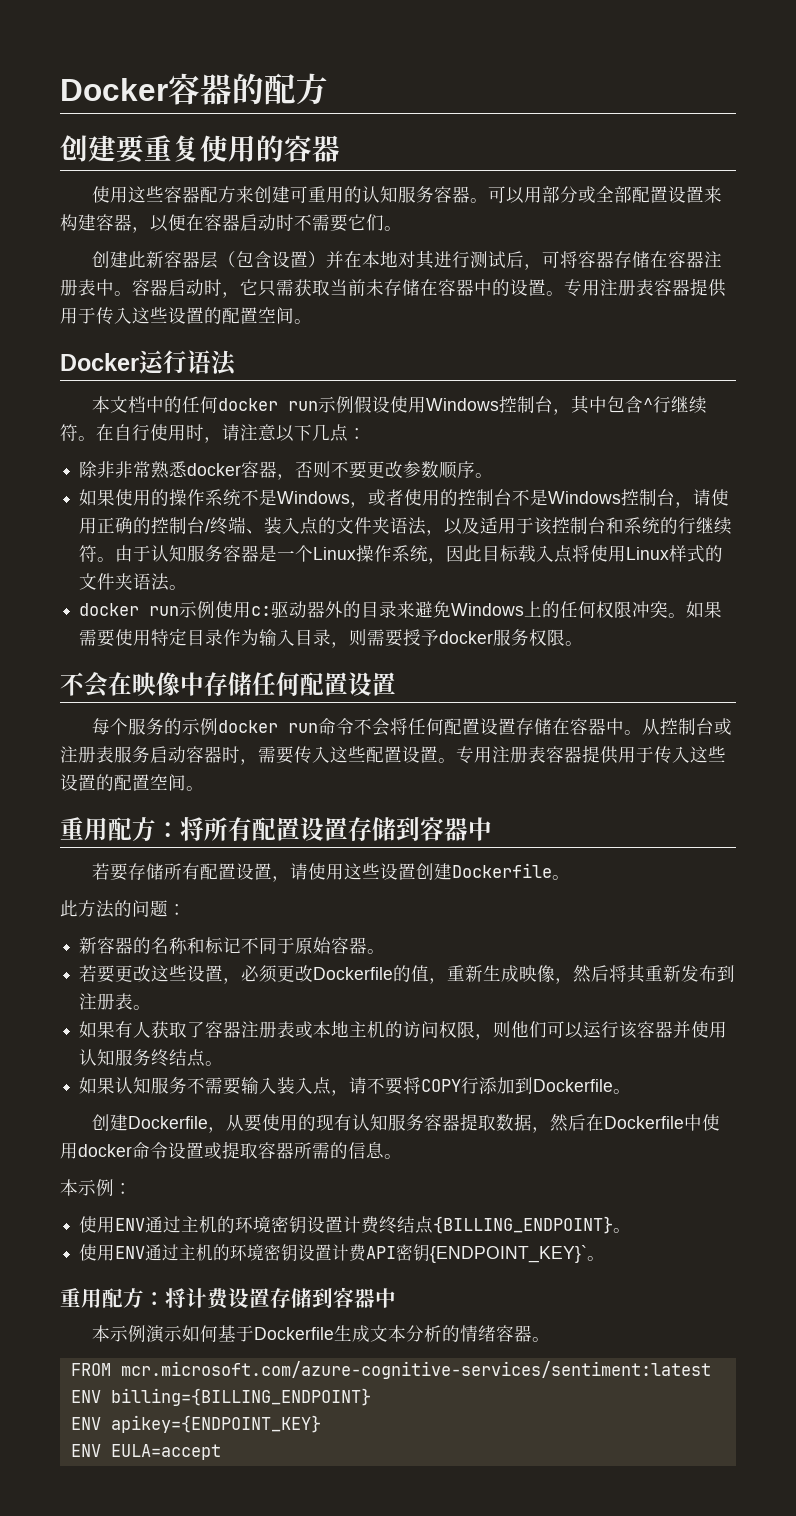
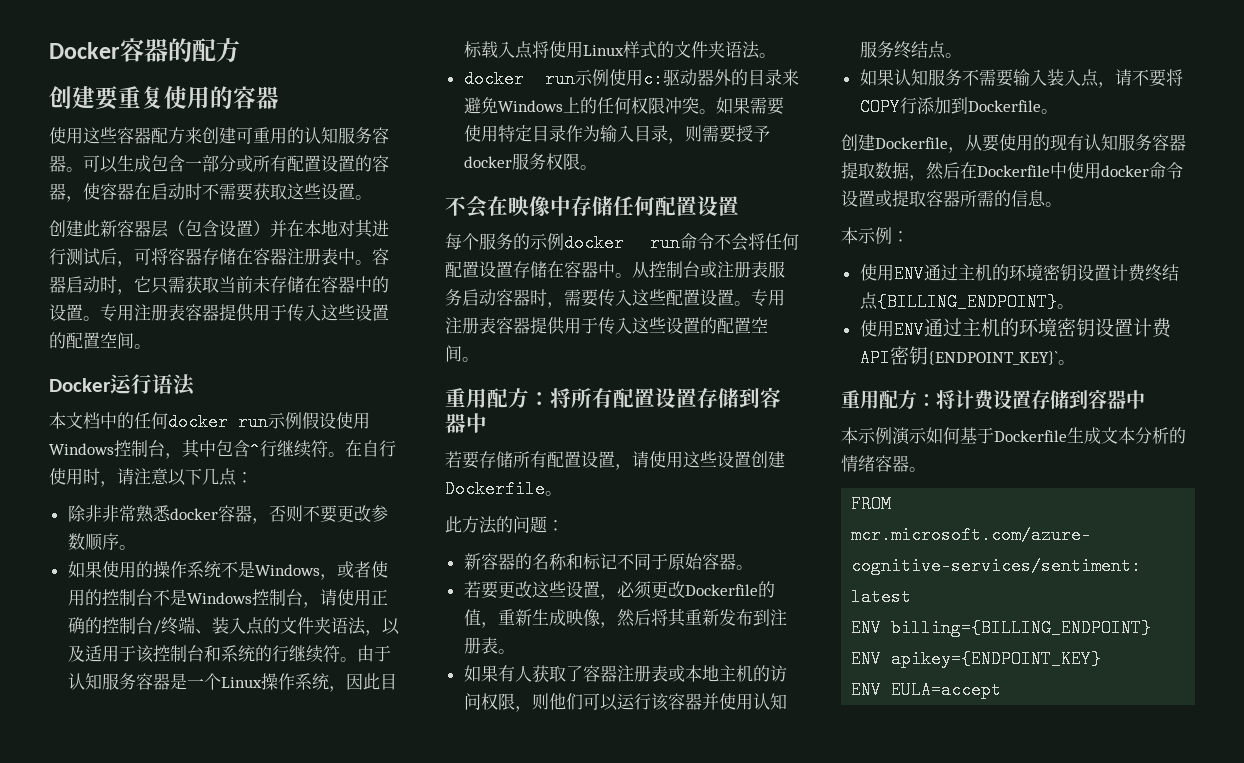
[523,186,722,203] [60,214,384,233] 用部分或全部配置设置来构建容器，以便在容器启动时不需要它们 -> [117,155,389,172] [49,183,355,202] 生成包含一部分或所有配置设置的容器，使容器在启动时不需要获取这些设置

